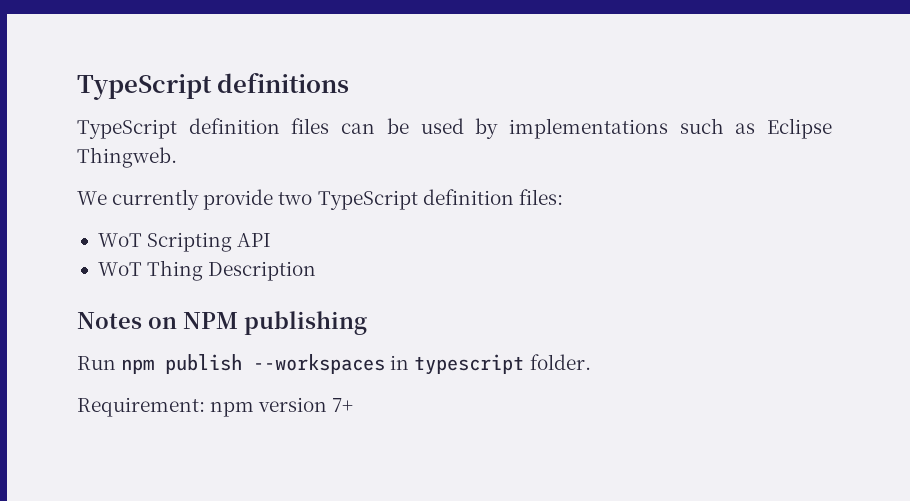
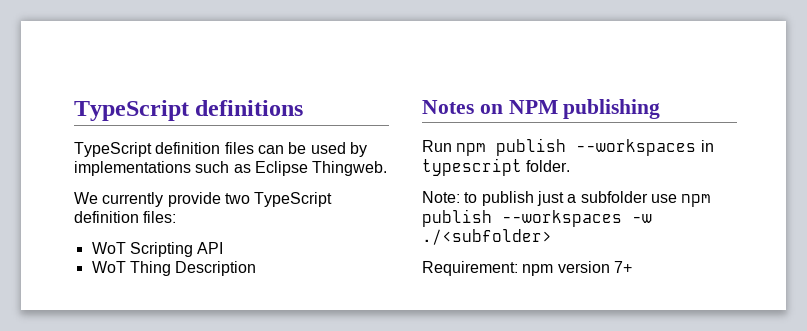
(591, 362) none -> [422,191,712,207] [422,209,652,227] [422,229,552,245] // Note: to publish just a subfolder use npm publish --workspaces -w ./<subfolder>

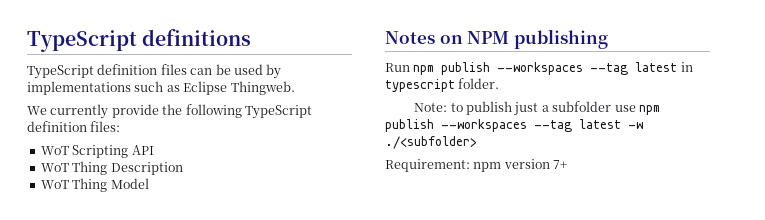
[224,193,250,204] two -> [162,104,242,118] the following
(257, 268) none -> [40,178,149,192] // WoT Thing Model
(697, 147) none -> [590,62,678,75] --tag latest
(622, 218) none -> [534,119,621,132] --tag latest

